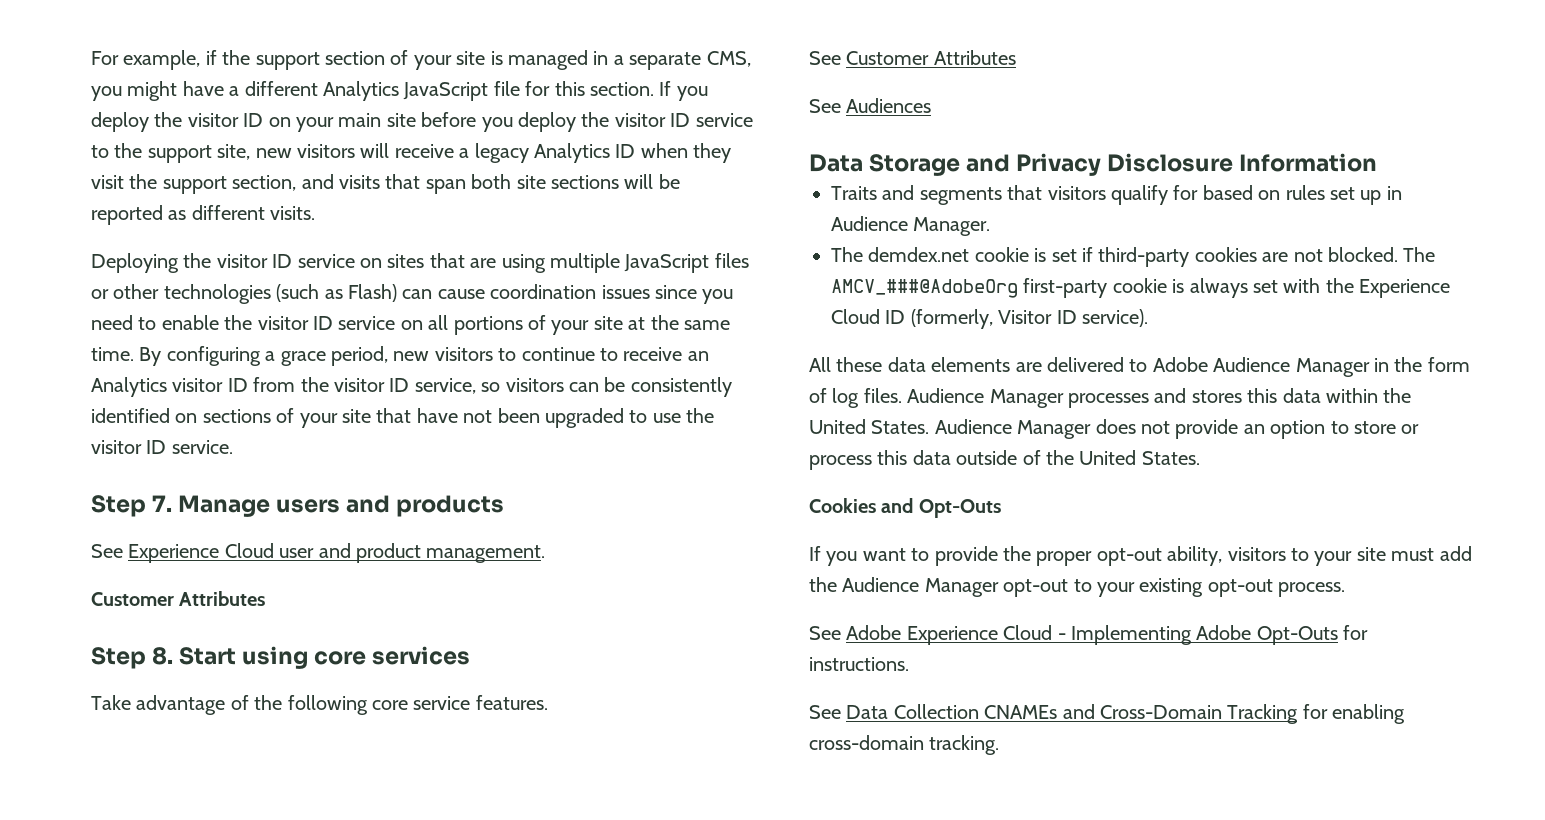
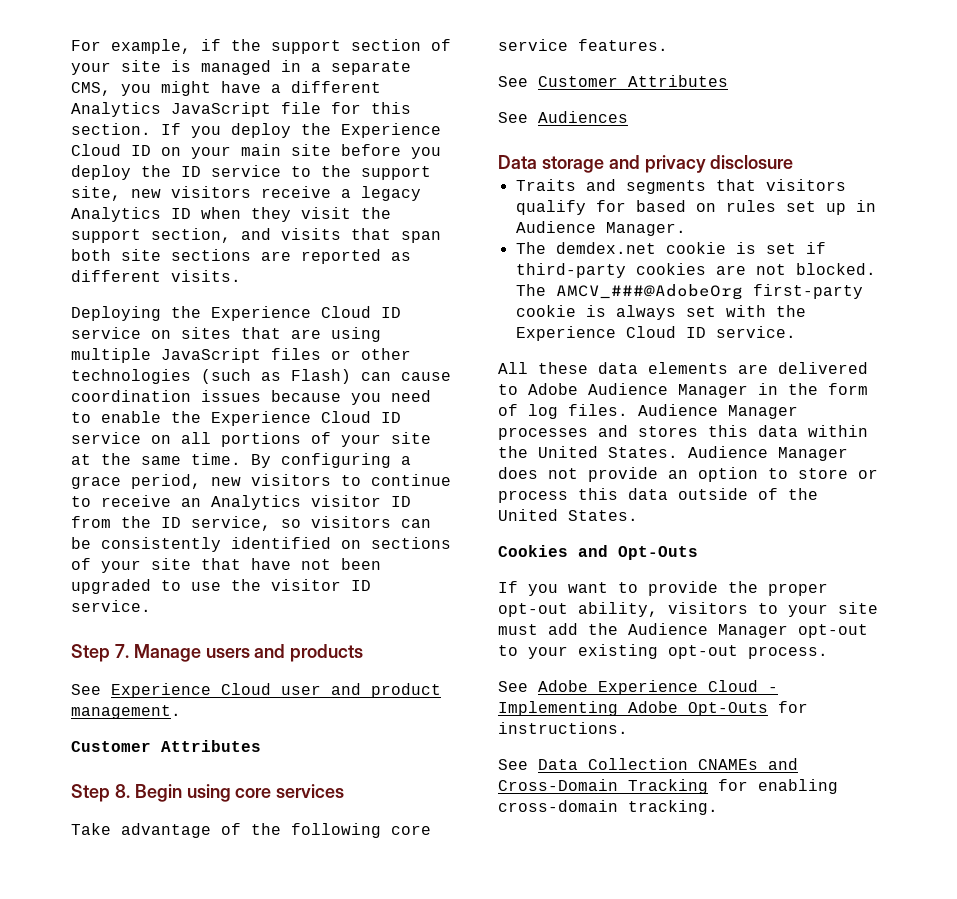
[187,113,239,127] visitor -> [341,123,441,138] [71,144,121,156] Experience Cloud
[614,113,666,127] visitor -> (171, 171) none
[360,143,390,158] will -> (251, 192) none
[624,174,680,189] will be -> [261,251,291,261] are
[216,254,268,268] visitor -> [211,306,371,321] Experience Cloud
[654,285,697,299] since -> [271,390,341,402] because
[257,316,309,330] visitor -> [211,411,371,426] Experience Cloud
[334,378,385,392] visitor -> (151, 522) none
[179,647,237,665] Start -> [134,784,182,802] Begin
[869,153,1378,176] Storage and Privacy Disclosure Information -> [541,155,794,173] storage and privacy disclosure
[910,309,1148,329] (formerly, Visitor ID service). -> [715,326,796,338] service.

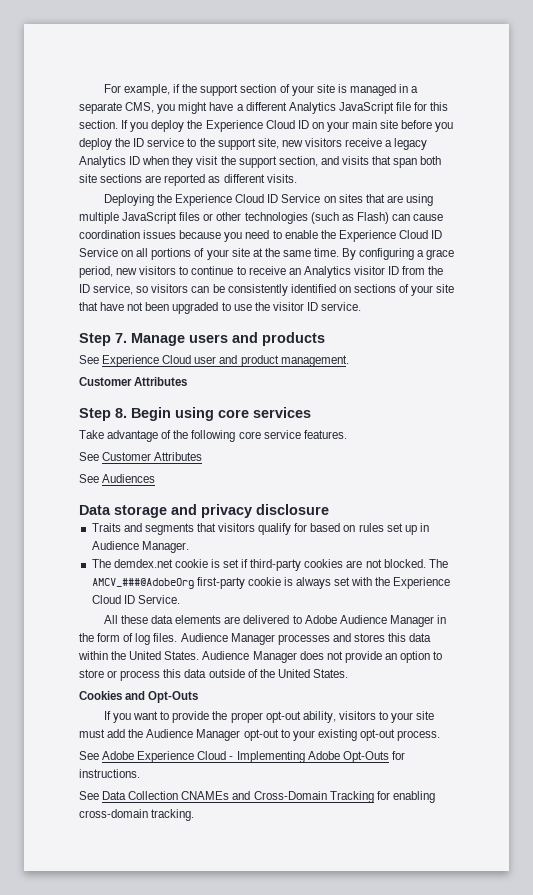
[71,327,141,339] service -> [281,194,321,203] Service
[71,432,141,444] service -> [79,248,118,257] Service
[715,326,796,338] service. -> [137,595,180,604] Service.

